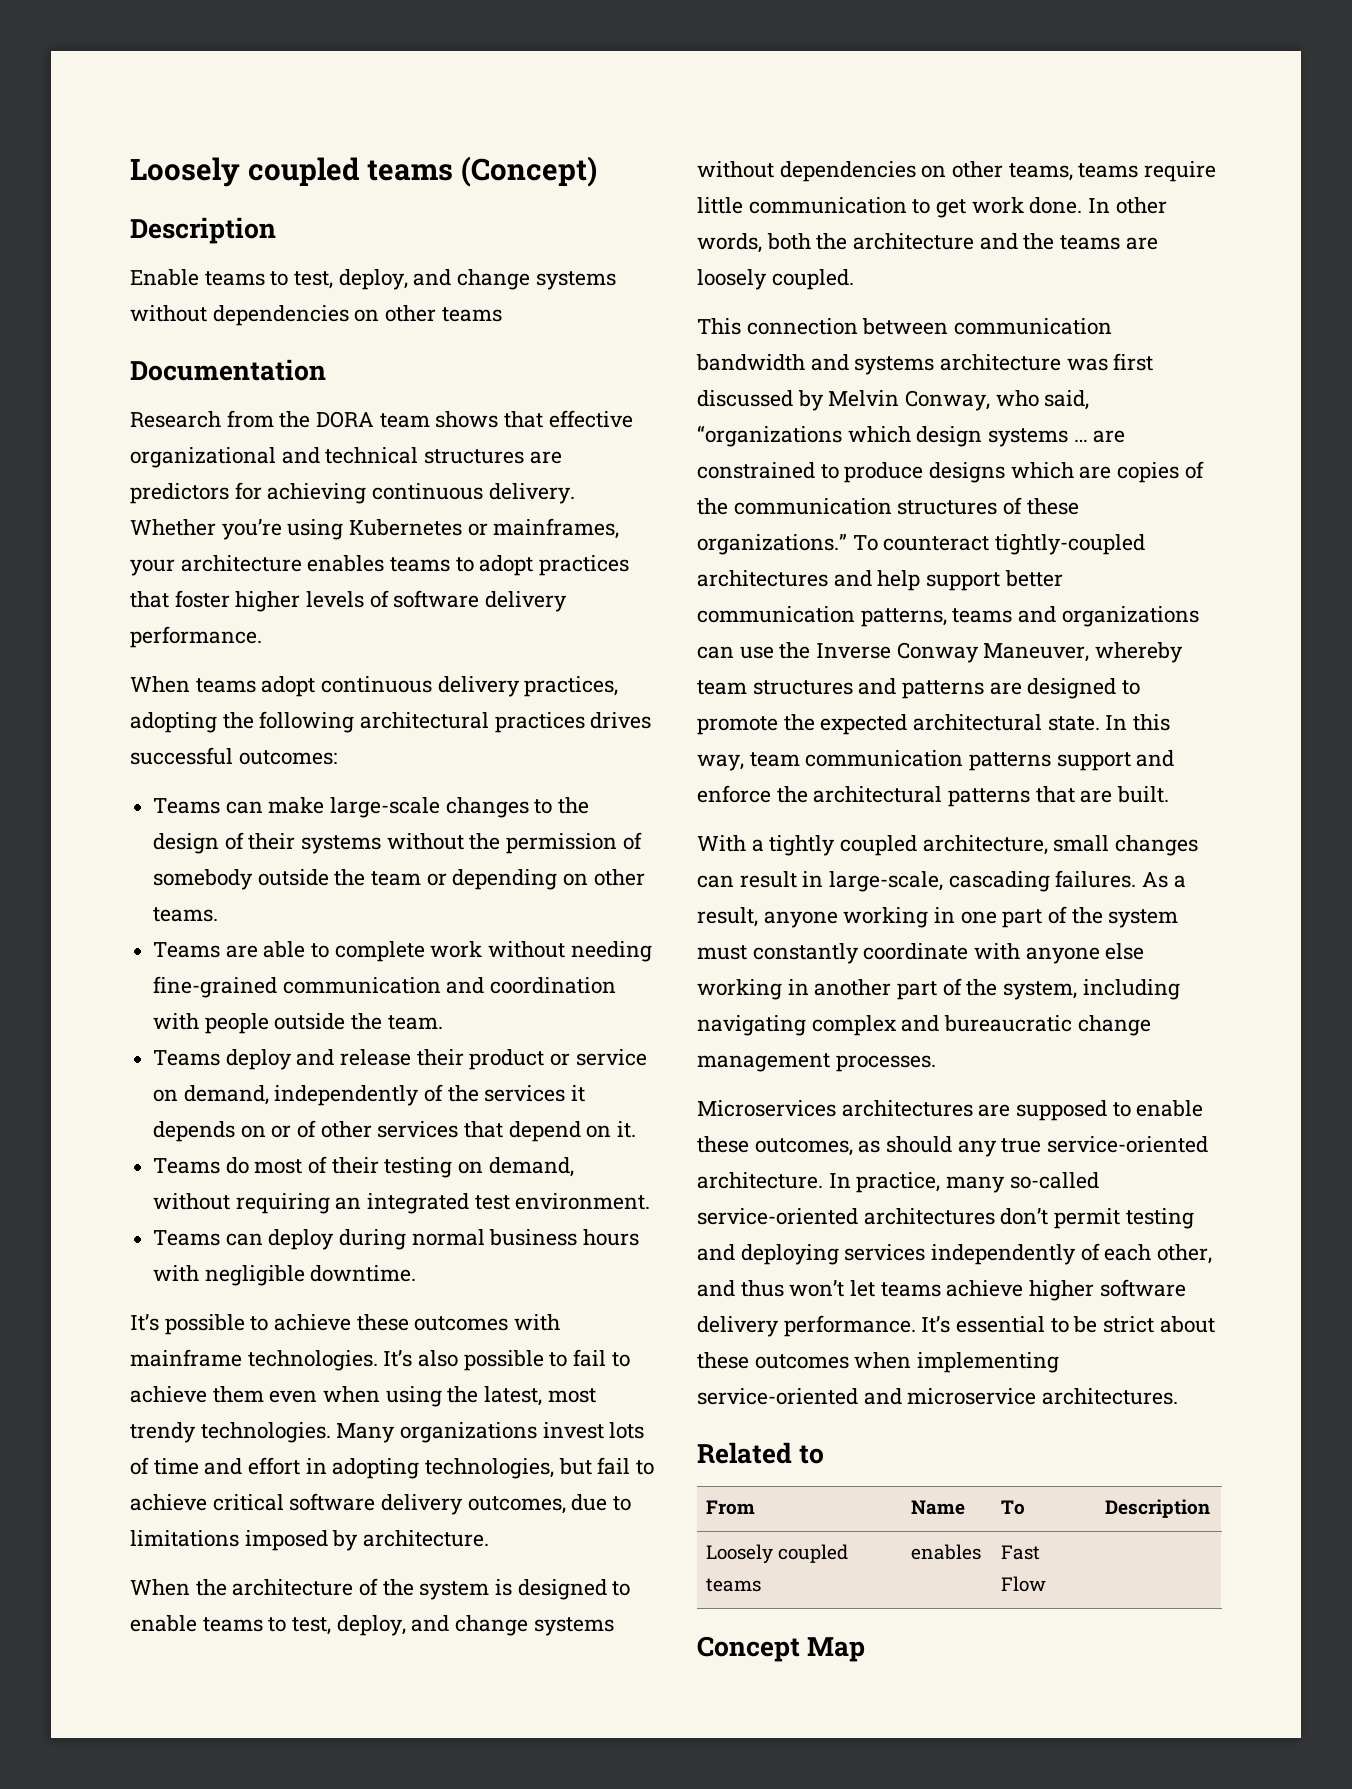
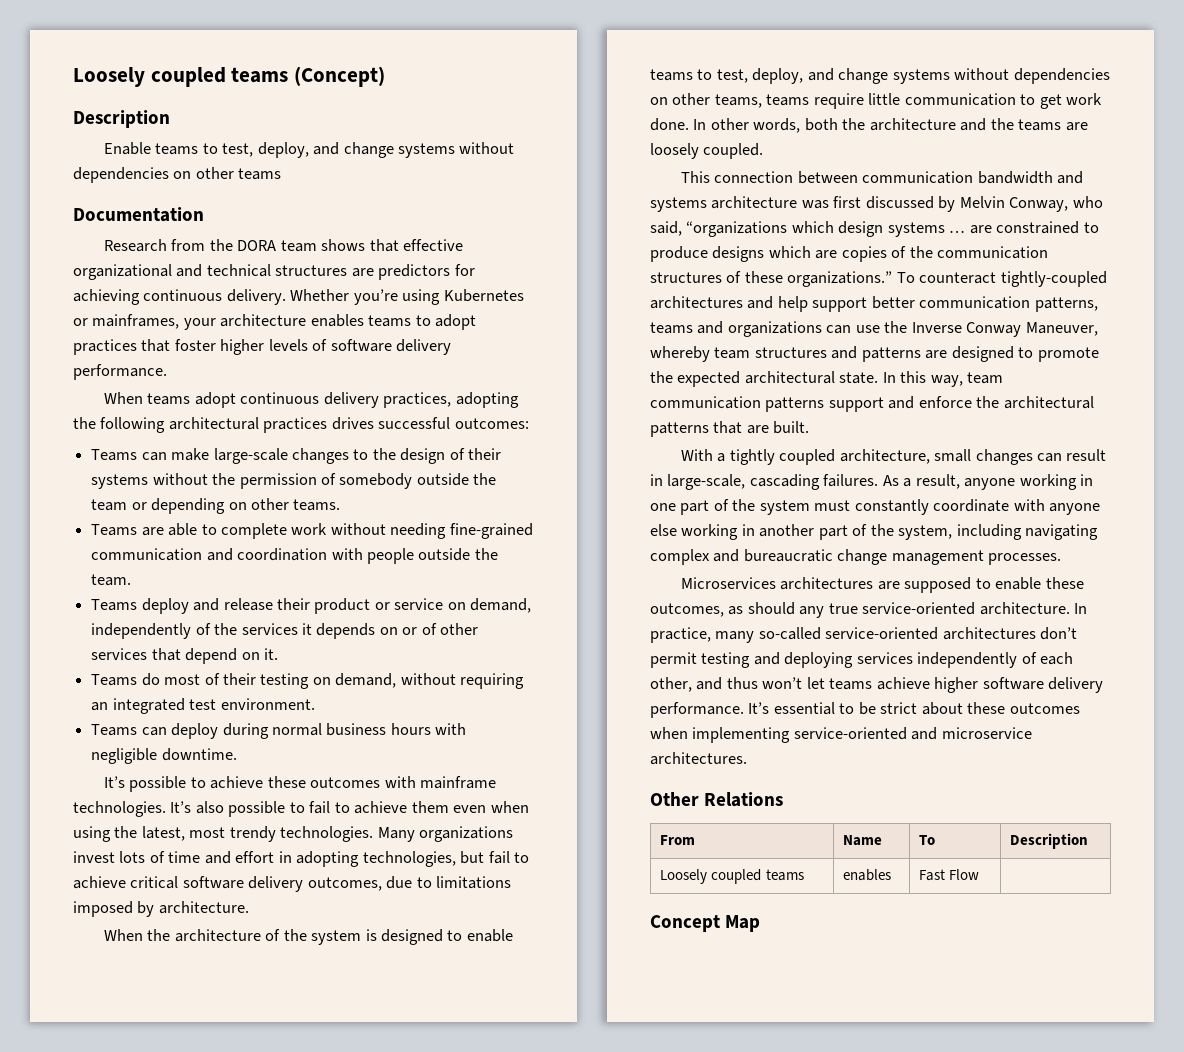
[697,1442,825,1464] Related to -> [650,792,784,807] Other Relations

